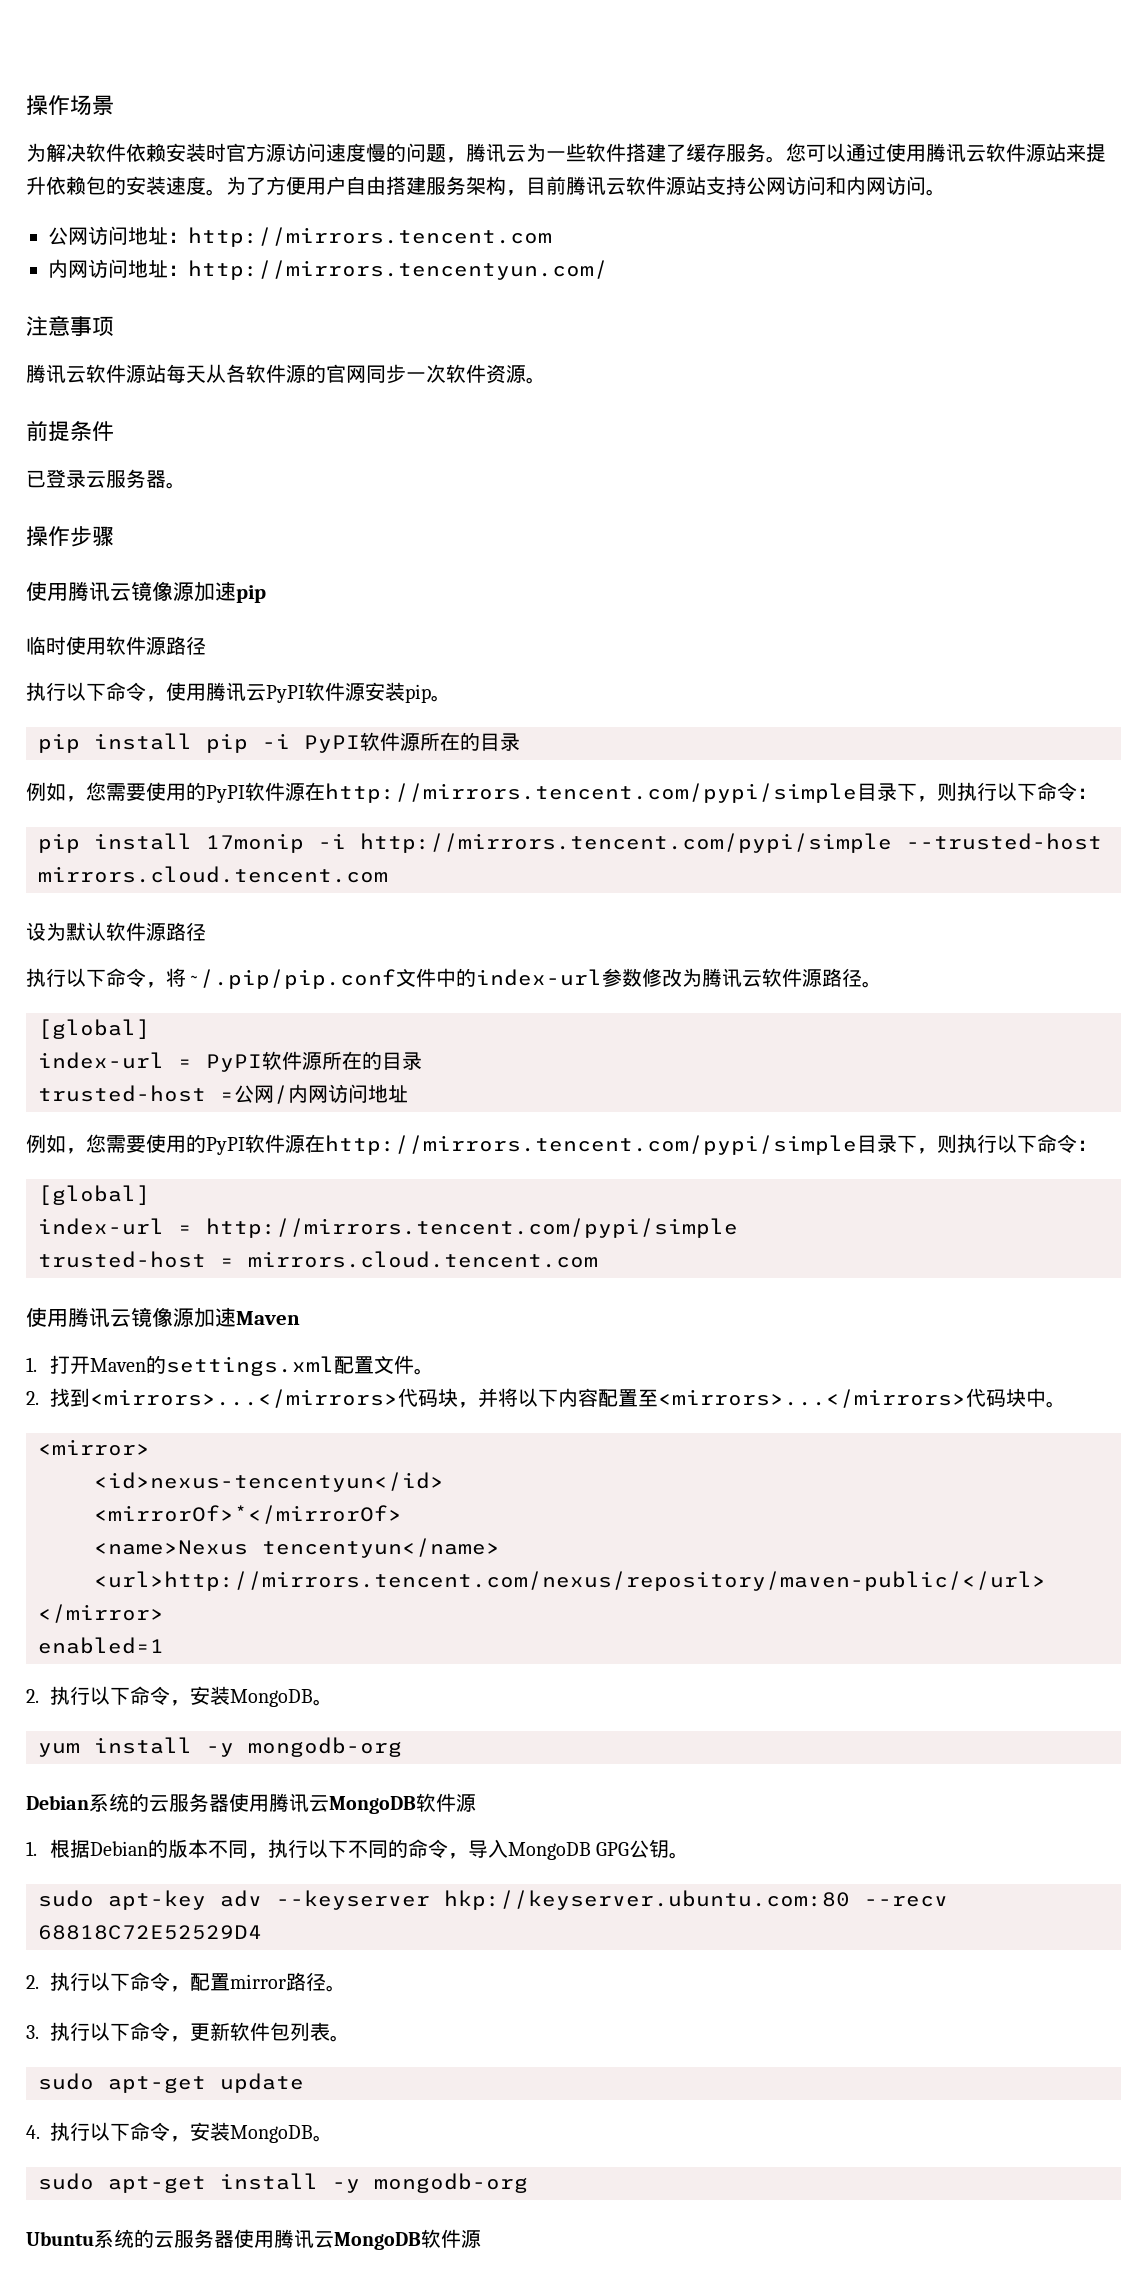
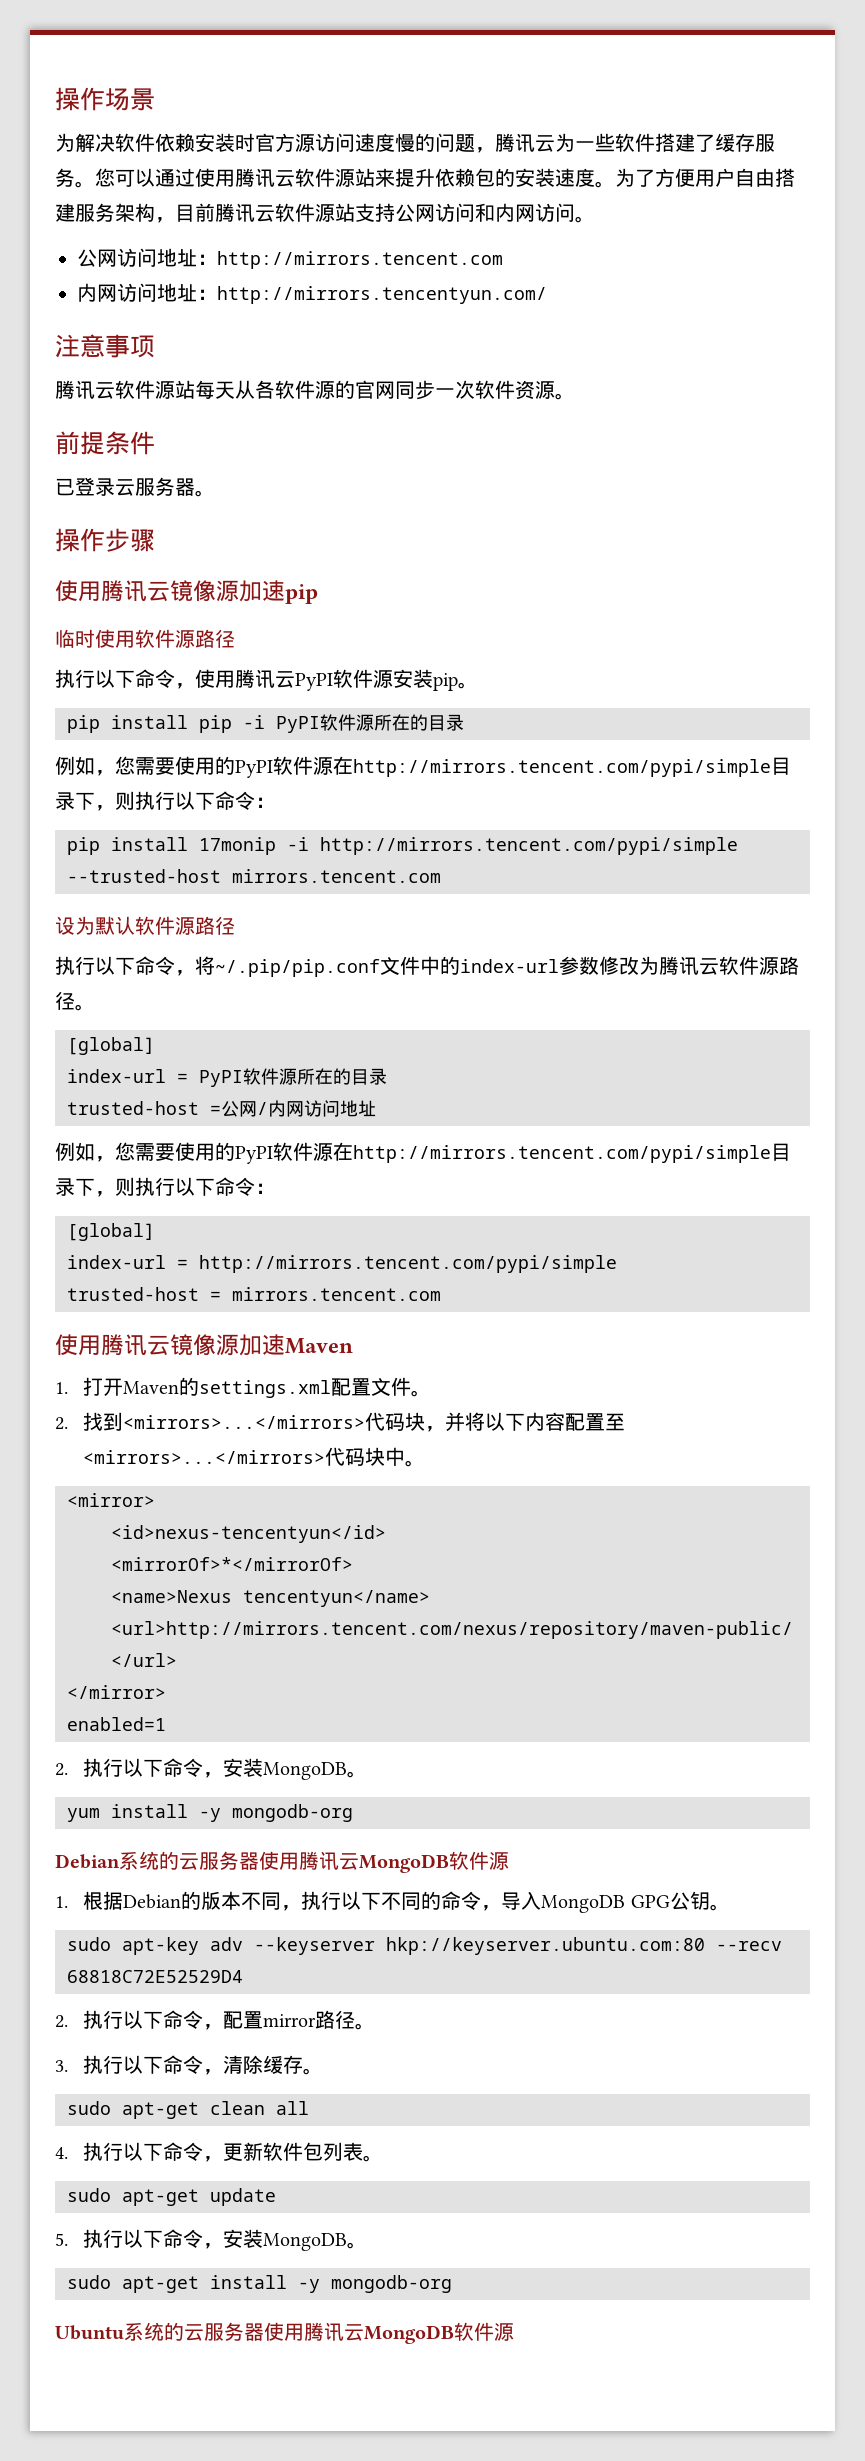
[38,866,388,883] mirrors.cloud.tencent.com -> [232,869,441,883] mirrors.tencent.com
[248,1251,598,1268] mirrors.cloud.tencent.com -> [232,1287,441,1301] mirrors.tencent.com
(191, 2039) none -> [223,2055,324,2075] [67,2101,309,2119] [55,2142,224,2162] 清除缓存。 // sudo apt-get clean all // 4.执行以下命令，
[26,2125,40,2139] 4. -> [55,2233,68,2246] 5.

